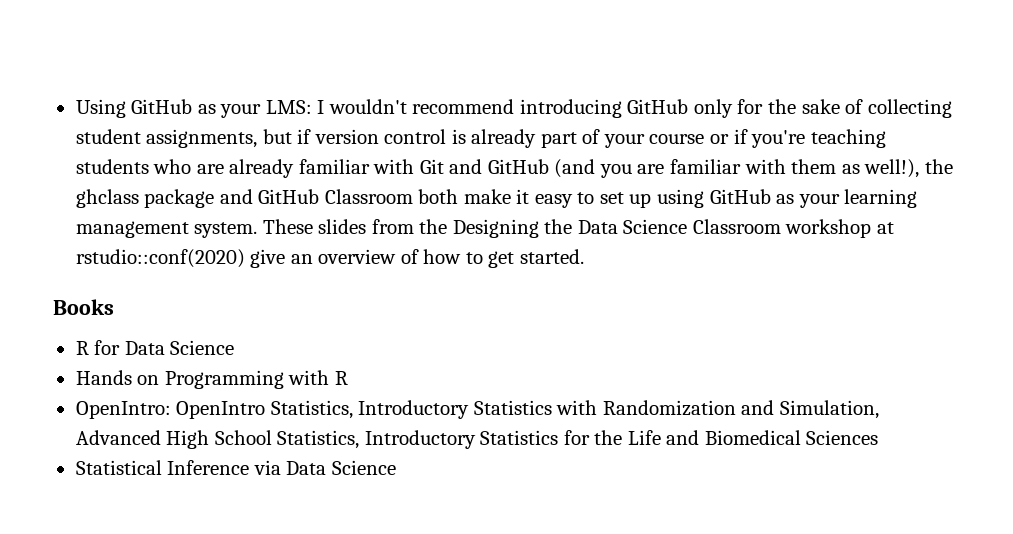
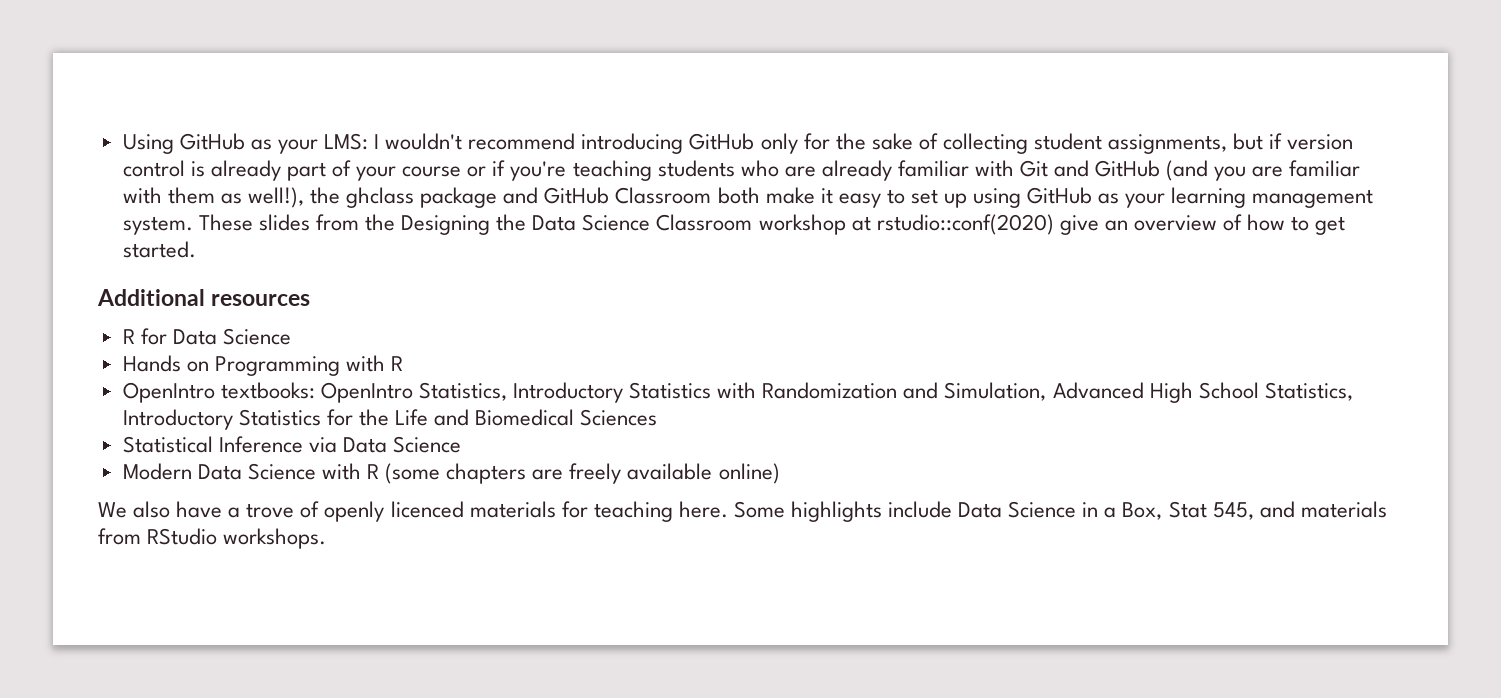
[53,299,114,315] Books -> [97,289,311,306] Additional resources
[75,401,171,419] OpenIntro: -> [122,382,315,403] OpenIntro textbooks:
(396, 467) none -> [122,463,780,484] [98,501,1387,522] [98,528,327,549] // Modern Data Science with R (some chapters are freely available online) // We also have a trove of openly licenced materials for teaching here. Some highlights include Data Science in a Box, Stat 545, and materials from RStudio workshops.

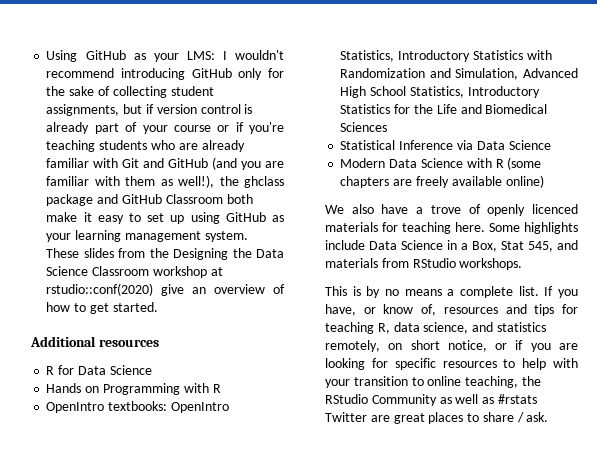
(327, 538) none -> [325,286,578,298] [325,304,578,316] [325,322,546,334] [325,340,578,352] [325,358,578,370] [325,376,541,388] [325,394,537,406] [325,412,549,424] // This is by no means a complete list. If you have, or know of, resources and tips for teaching R, data science, and statistics remotely, on short notice, or if you are looking for specific resources to help with your transition to online teaching, the RStudio Community as well as #rstats Twitter are great places to share / ask.

